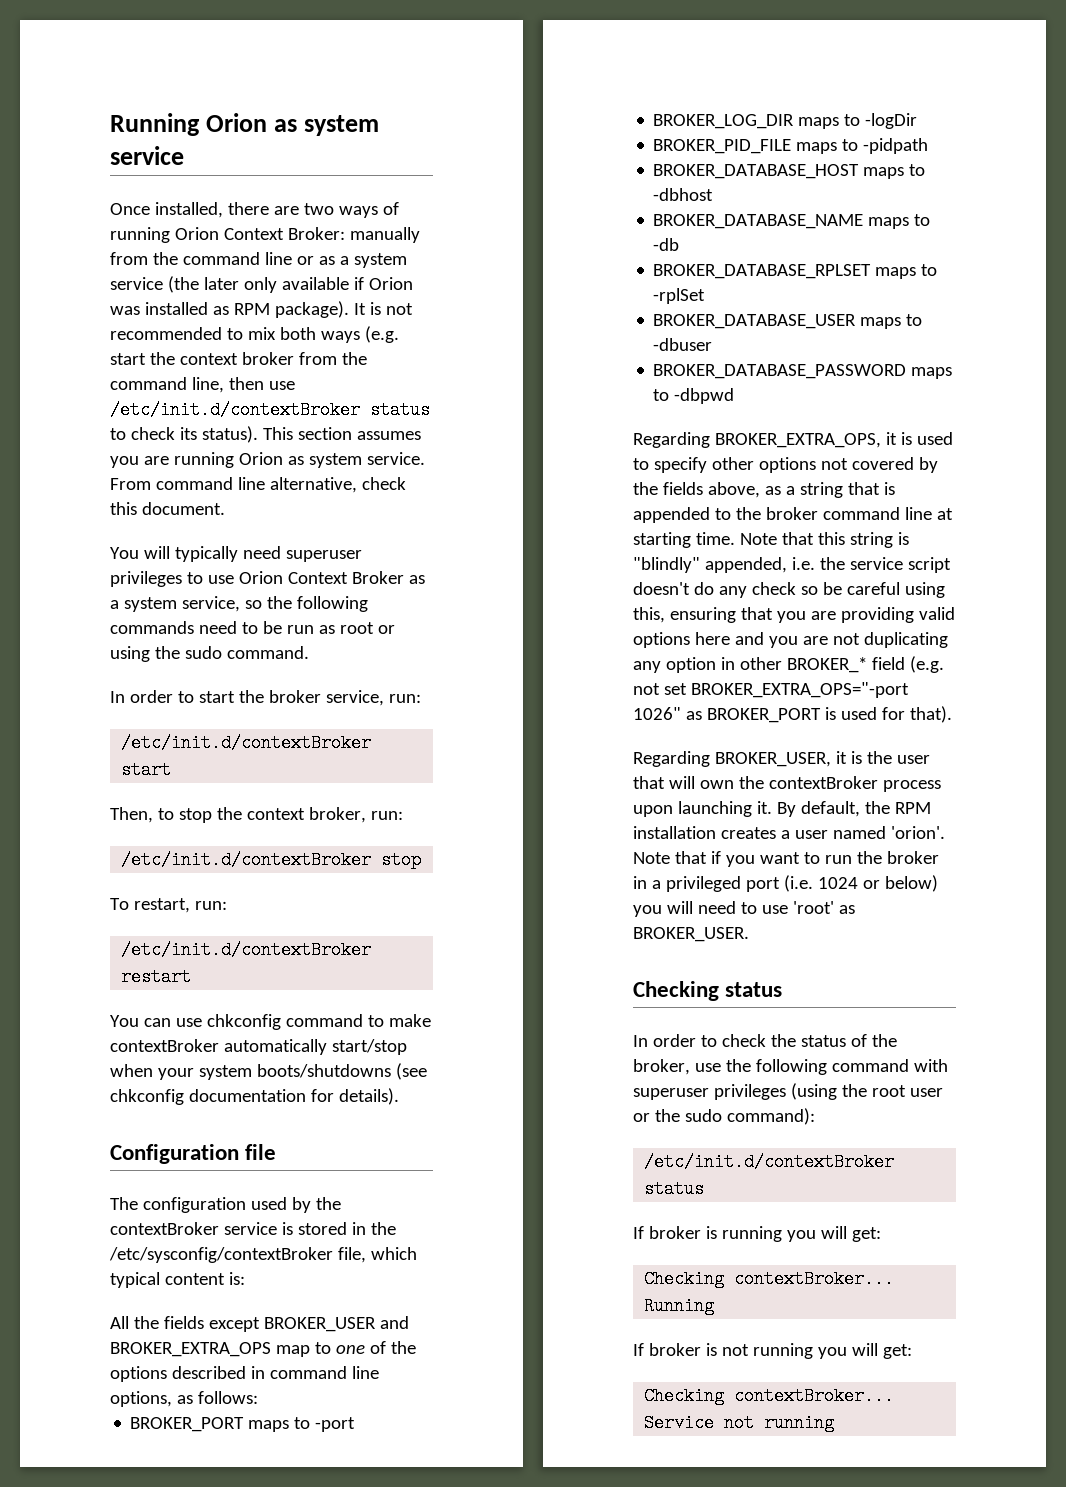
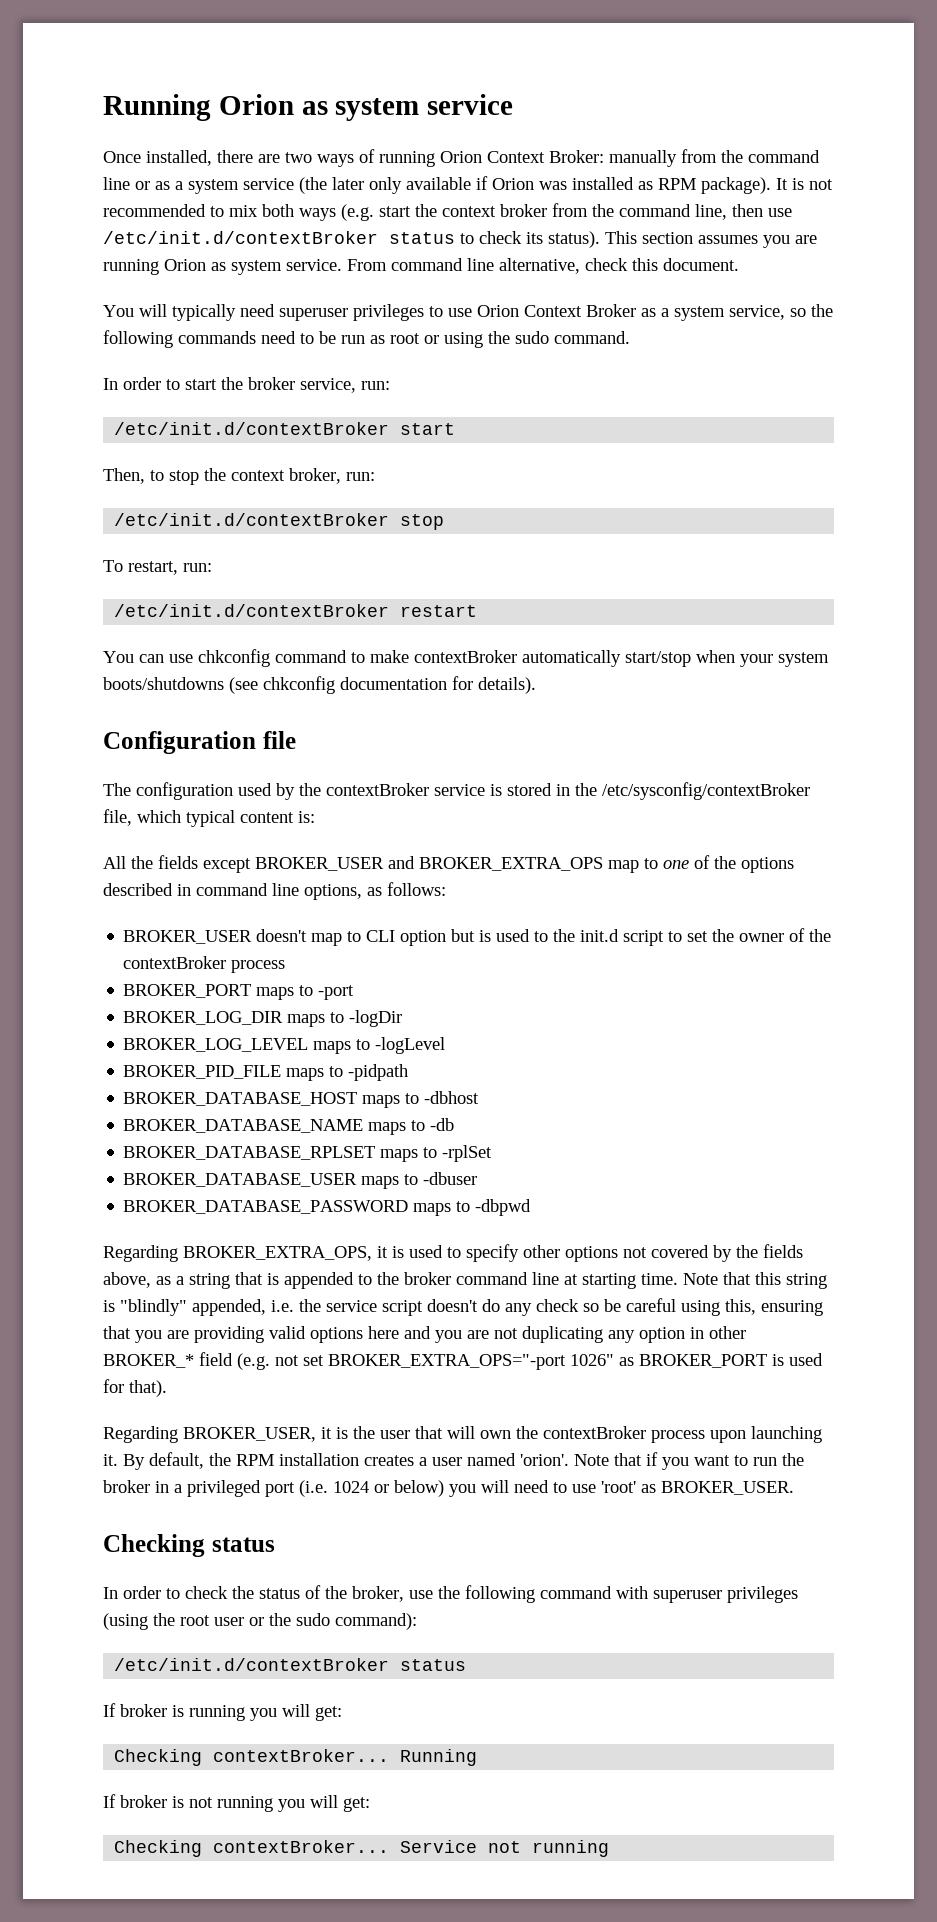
(258, 1397) none -> [123,928,832,946] [123,956,286,973] // BROKER_USER doesn't map to CLI option but is used to the init.d script to set the owner of the contextBroker process
(918, 121) none -> [123,1037,446,1054] // BROKER_LOG_LEVEL maps to -logLevel

